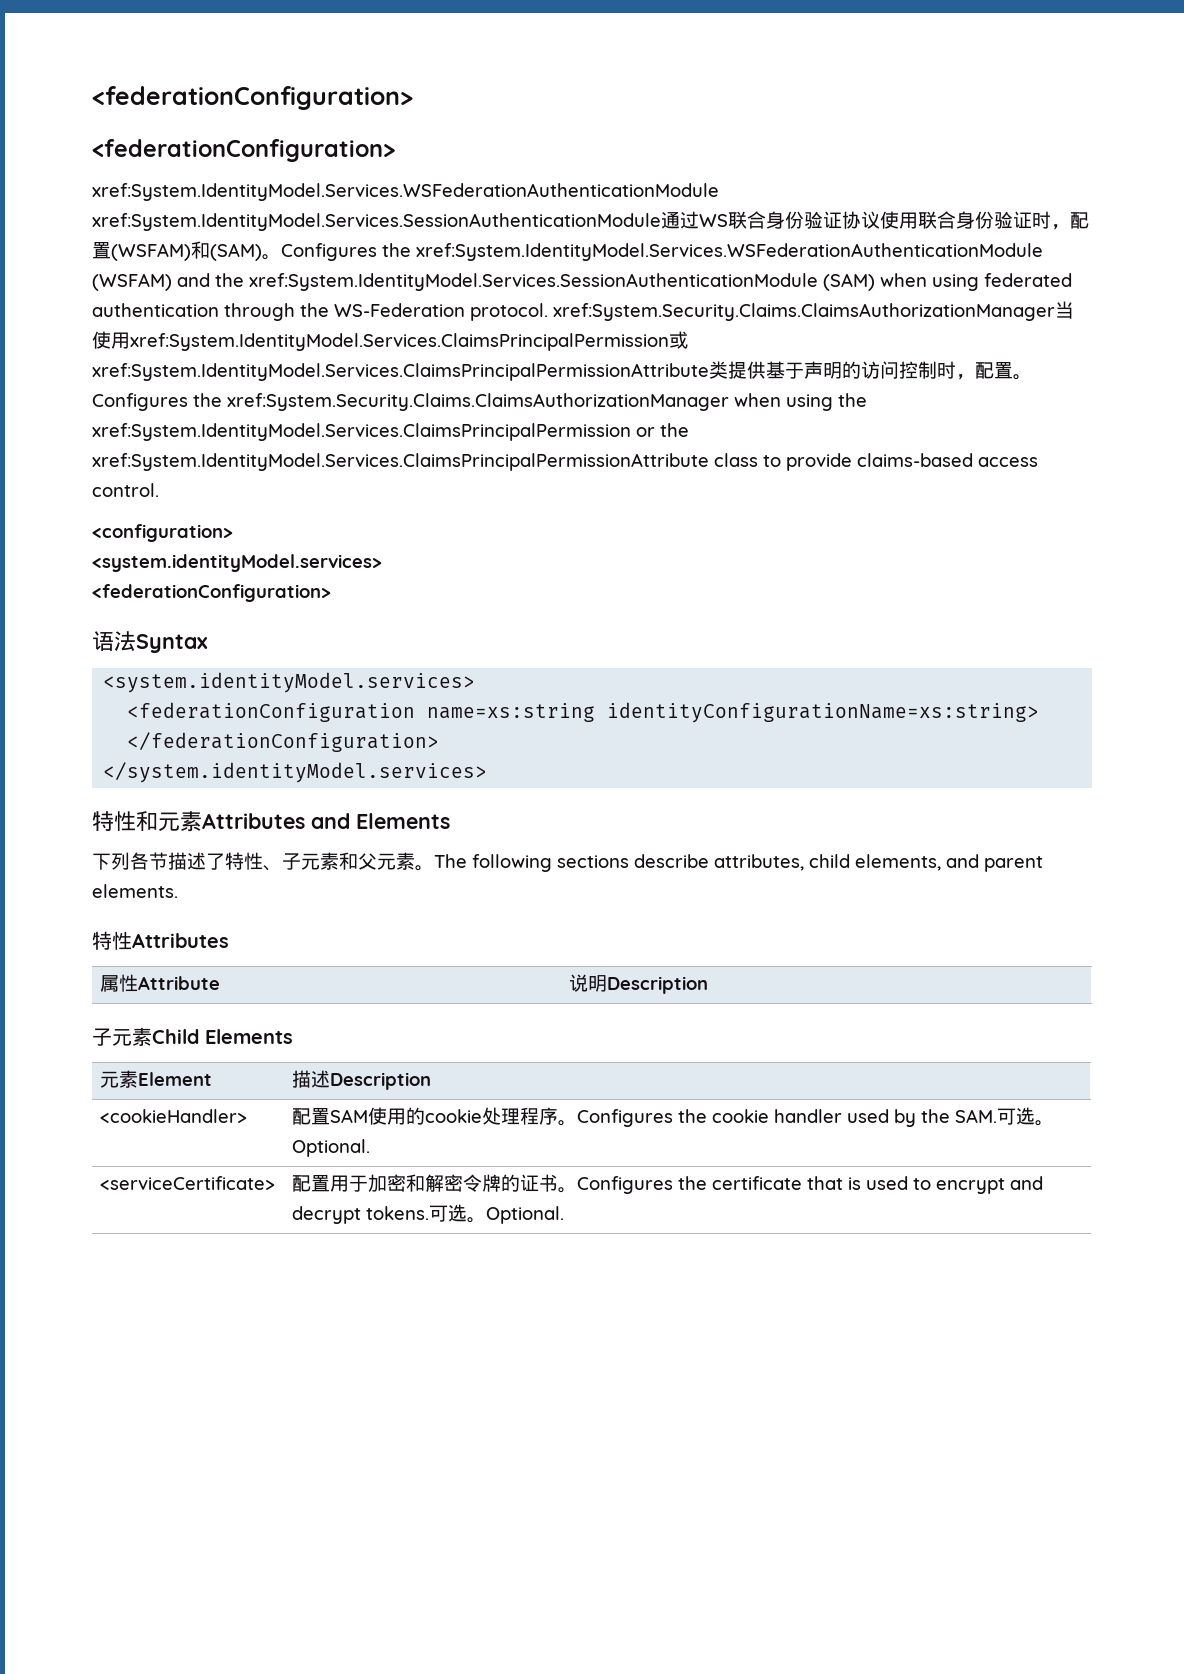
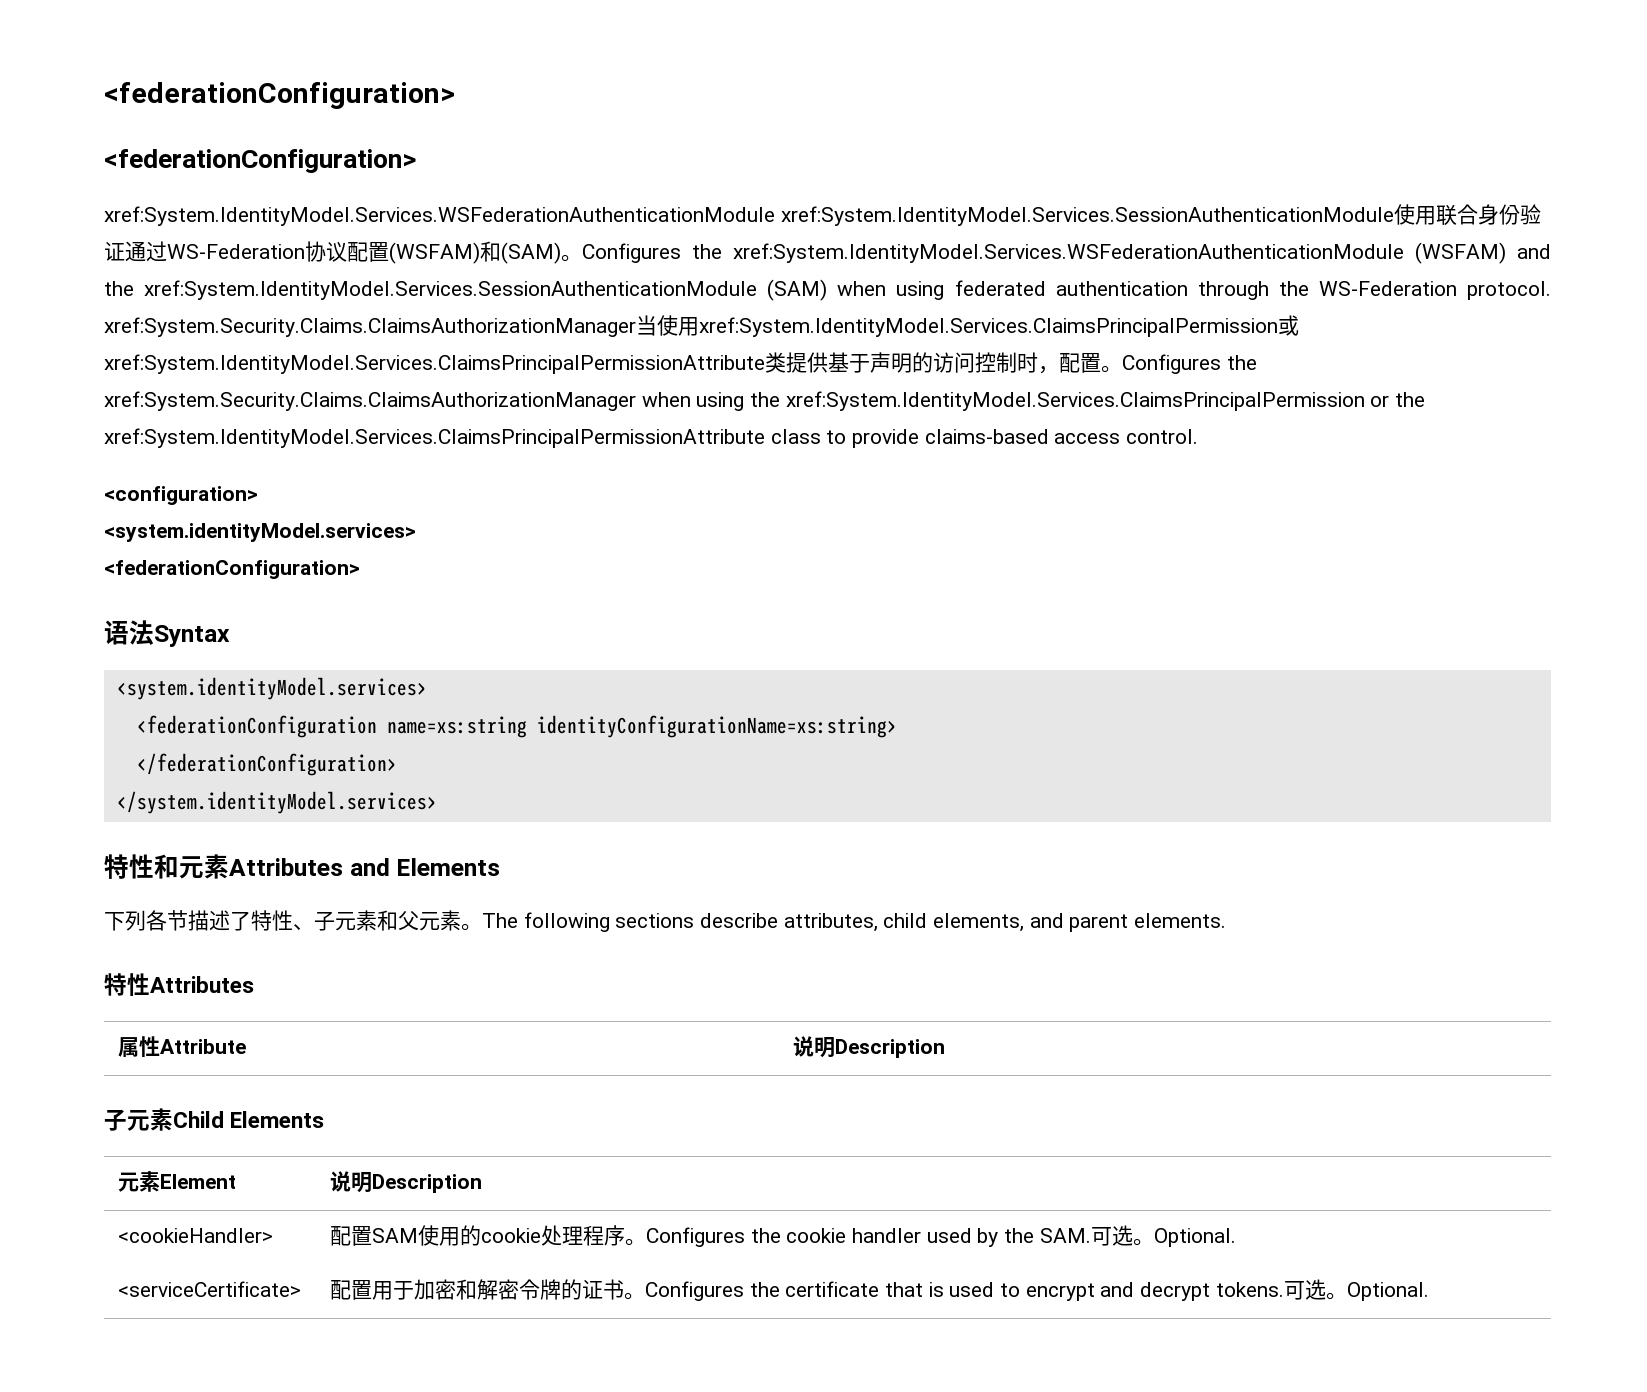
[661,211,880,229] 通过WS联合身份验证协议 -> (1394, 216) none
[1032,211,1070,230] 时， -> [125,241,347,262] 通过WS-Federation协议
[292,1070,331,1088] 描述 -> [330,1171,373,1193] 说明

